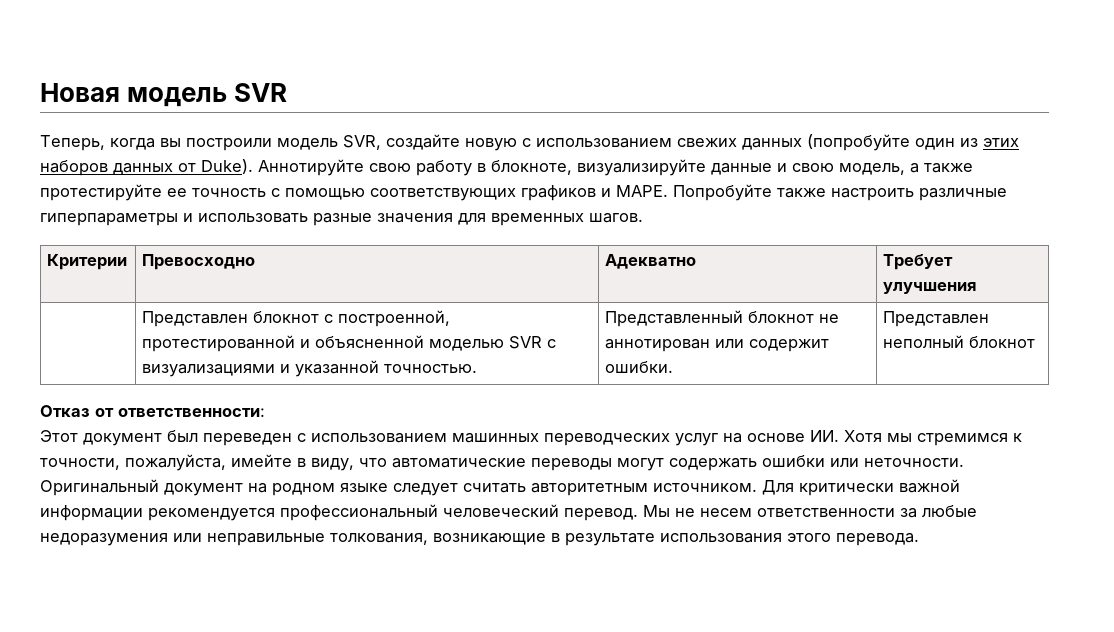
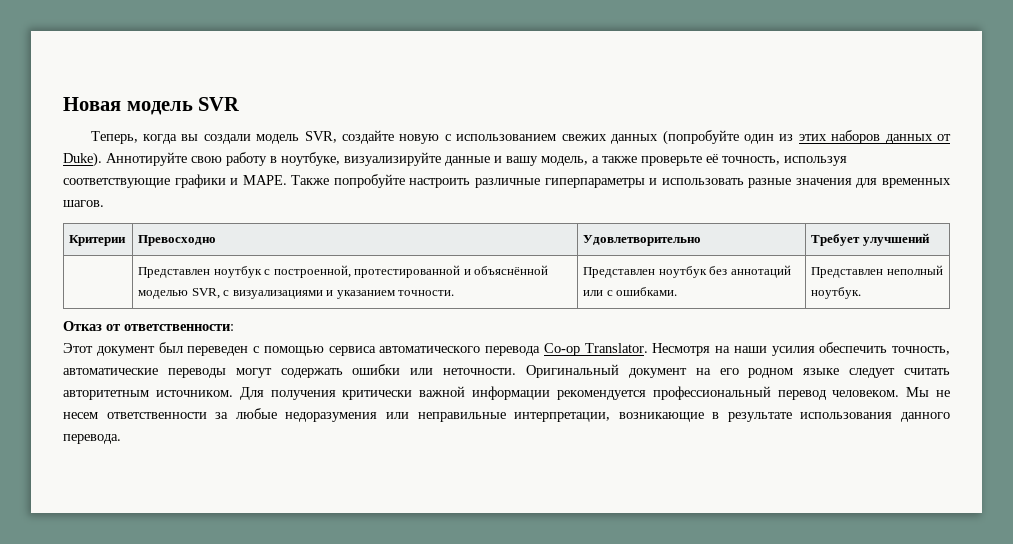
[186,138,272,151] построили -> [203,134,251,144] создали
[491,160,572,175] блокноте, -> [281,152,340,166] ноутбуке,
[792,163,834,172] свою -> [506,156,538,166] вашу
[40,184,826,201] протестируйте ее точность с помощью соответствующих графиков и MAPE. Попробуйте также -> [641,154,847,166] [63,174,405,188] проверьте её точность, используя соответствующие графики и MAPE. Также попробуйте
[605,254,697,269] Адекватно -> [583,235,702,246] Удовлетворительно
[883,282,978,294] [142,311,320,327] улучшения // | Представлен блокнот -> [862,233,930,246] [138,266,262,278] улучшений // | Представлен ноутбук
[315,335,557,351] [142,360,478,377] [605,310,840,327] [605,339,830,352] [605,361,674,373] объясненной моделью SVR с визуализациями и указанной точностью. | Представленный блокнот не аннотирован или содержит ошибки. -> [474,265,549,275] [138,288,455,299] [583,265,791,278] [583,287,678,296] объяснённой моделью SVR, с визуализациями и указанием точности. | Представлен ноутбук без аннотаций или с ошибками.
[969,336,1036,348] блокнот -> [811,287,862,299] ноутбук.
[311,430,1022,446] [40,454,387,471] использованием машинных переводческих услуг на основе ИИ. Хотя мы стремимся к точности, пожалуйста, имейте в виду, что -> [263,342,950,356] помощью сервиса автоматического перевода Co-op Translator. Несмотря на наши усилия обеспечить точность,
(267, 488) none -> [719,368,739,375] его
(794, 487) none -> [270,390,336,400] получения
[443,504,638,521] человеческий перевод. -> [777,390,900,400] перевод человеком.
[330,533,428,545] толкования, -> [514,412,611,422] интерпретации,
[787,533,831,542] этого -> [901,412,951,422] данного

